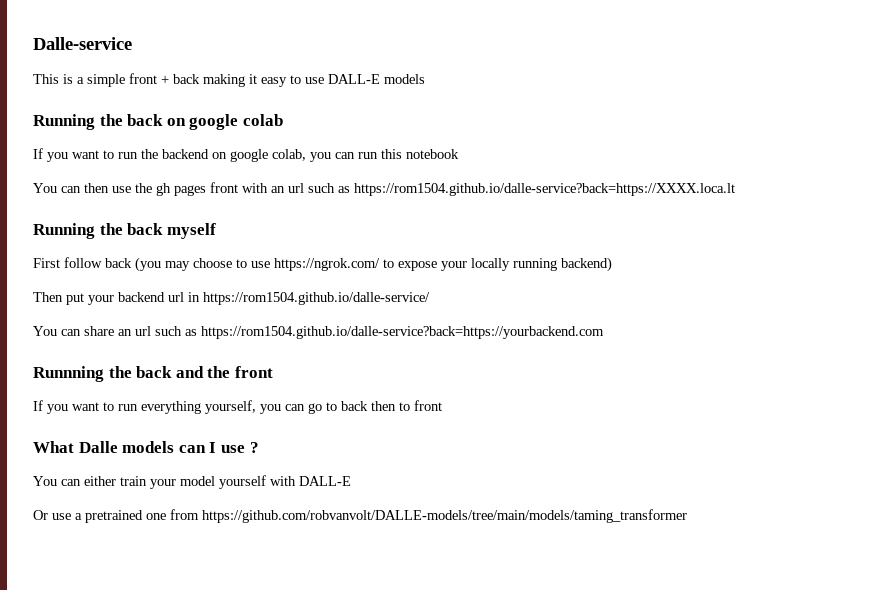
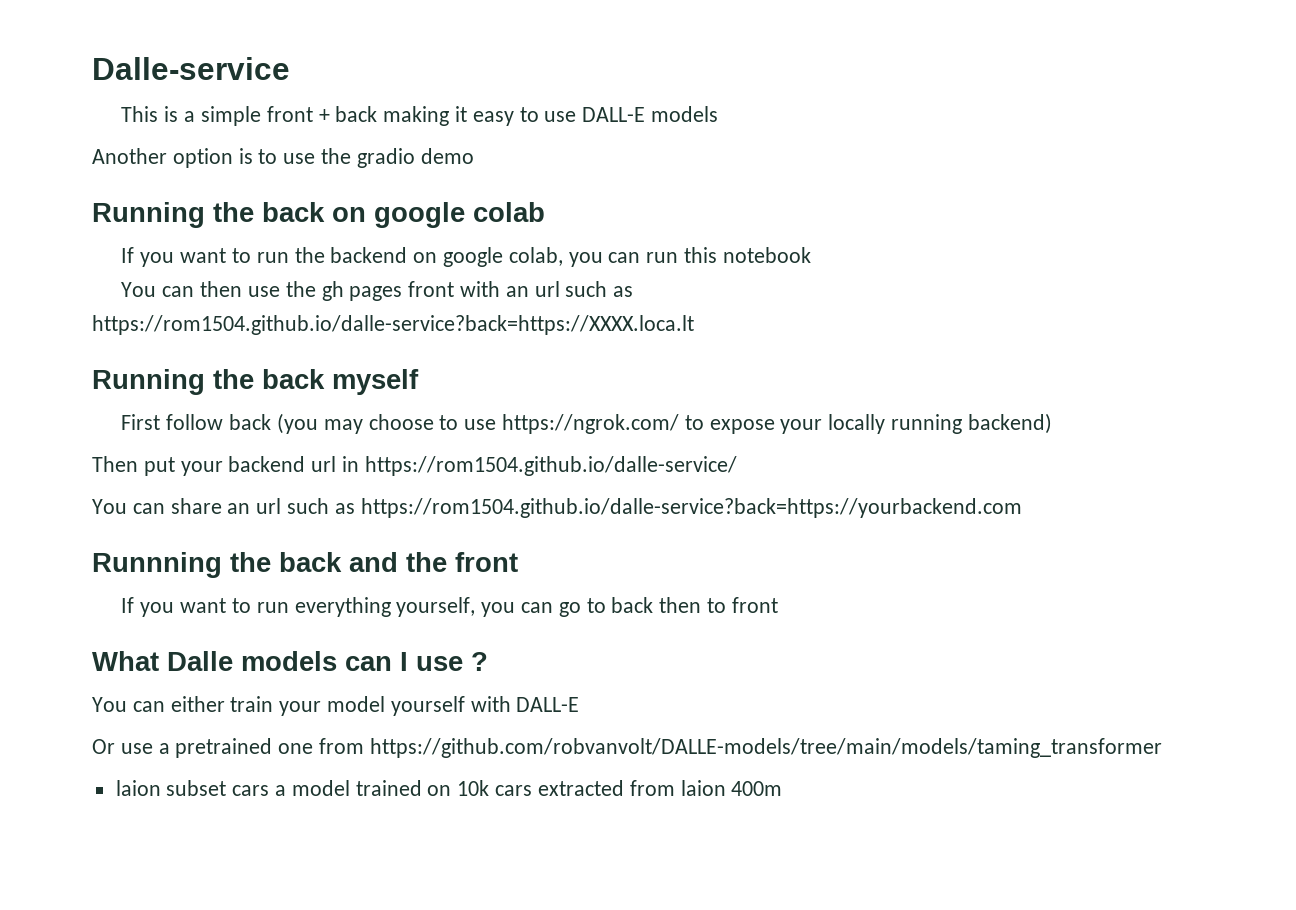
(425, 79) none -> [92,148,474,168] // Another option is to use the gradio demo
(687, 516) none -> [115,780,783,796] // laion subset cars a model trained on 10k cars extracted from laion 400m

